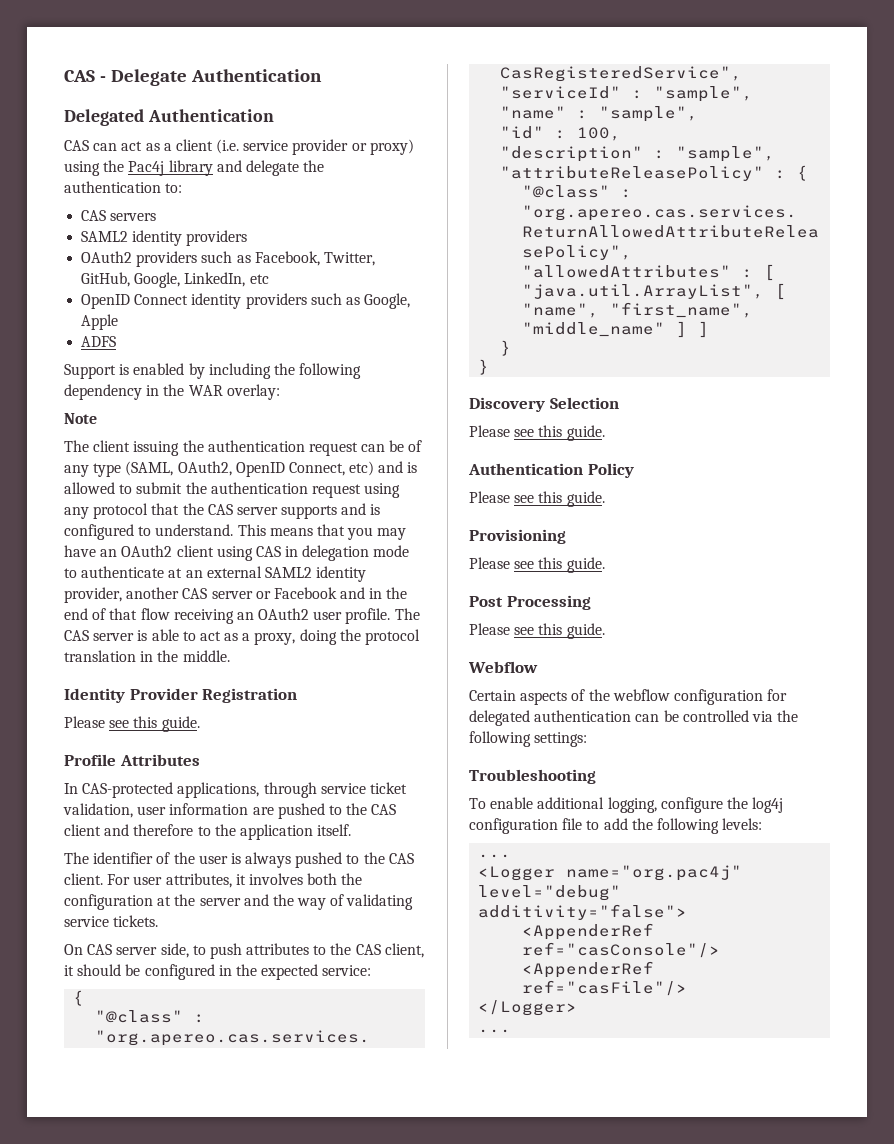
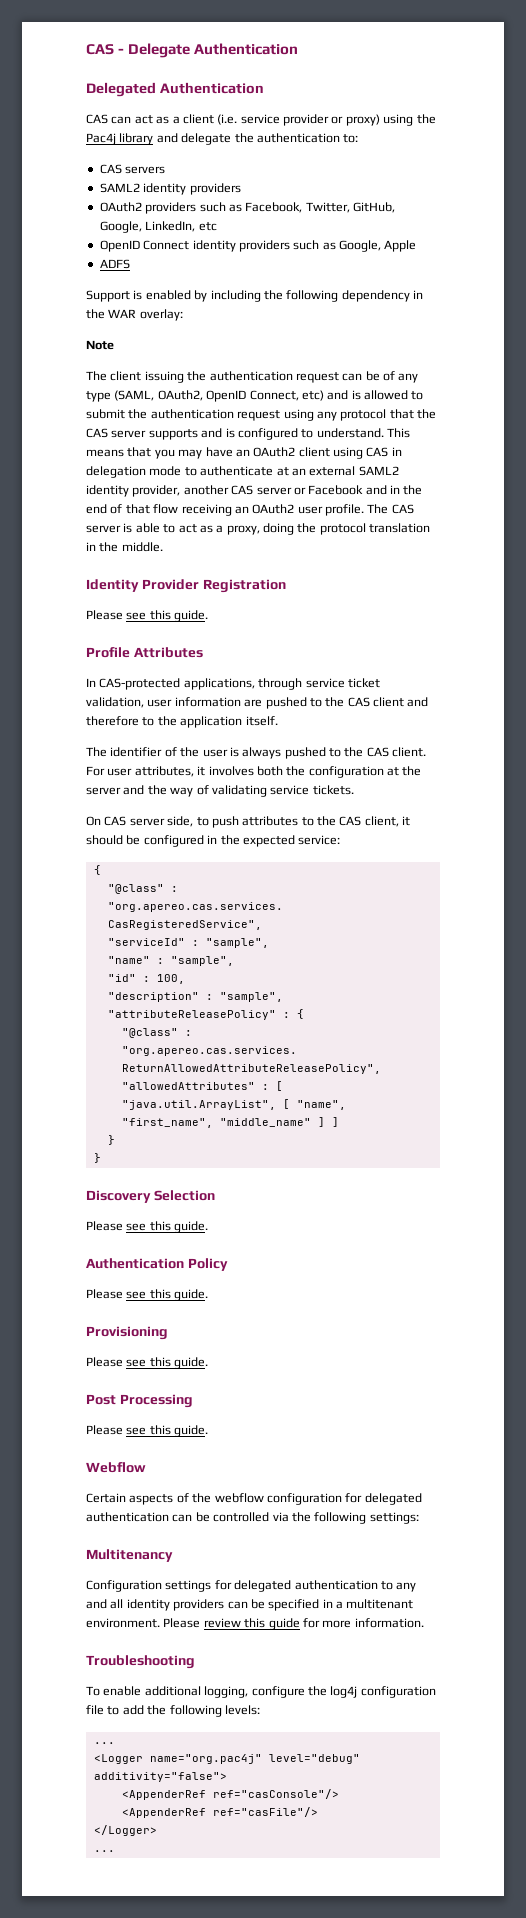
(588, 739) none -> [86,1549,173,1562] [86,1580,417,1592] [86,1599,414,1611] [86,1618,424,1630] // Multitenancy // Configuration settings for delegated authentication to any and all identity providers can be specified in a multitenant environment. Please review this guide for more information.

